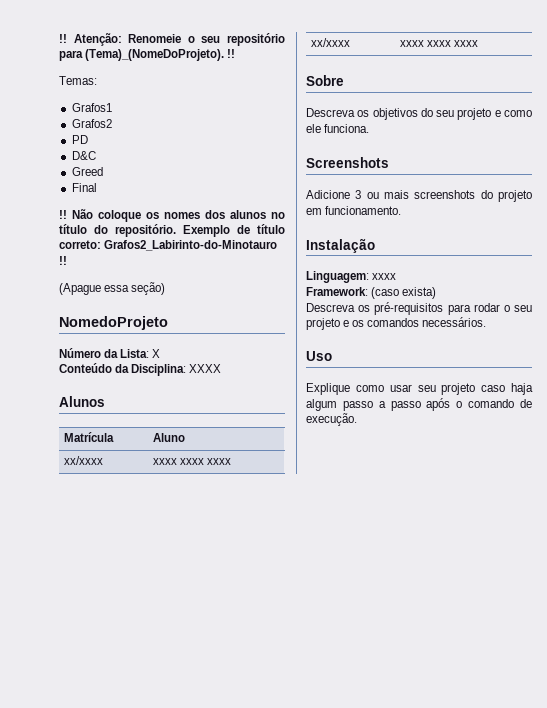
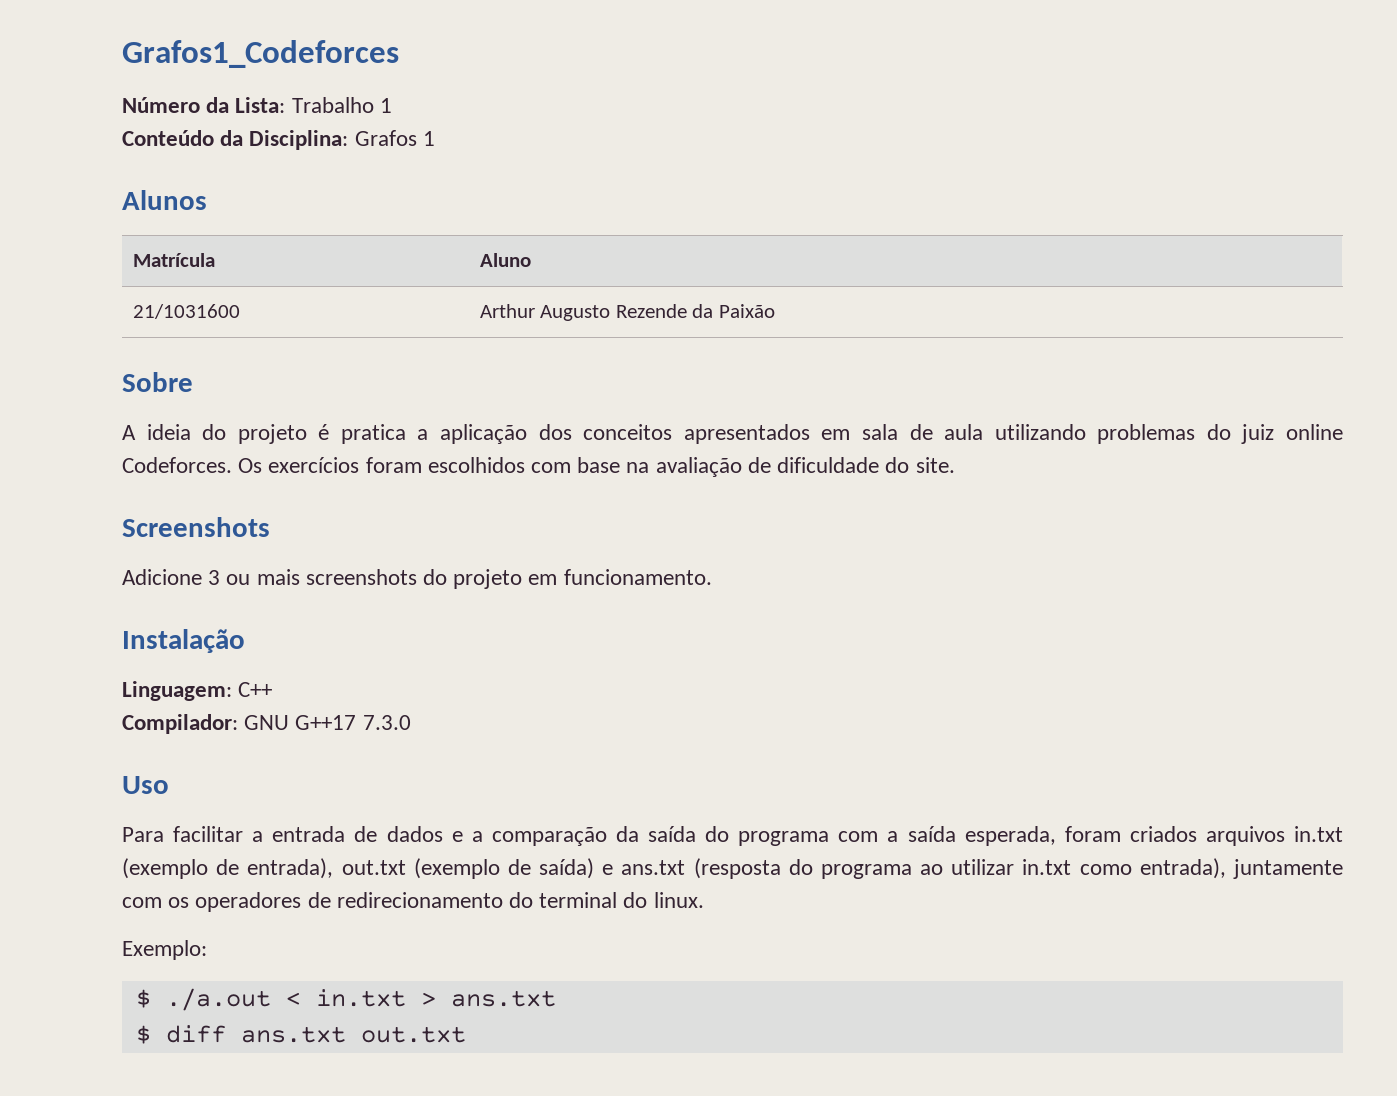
[59,33,285,46] [59,49,236,61] [59,76,97,85] [71,103,112,112] [71,119,112,128] [71,135,88,144] [71,151,96,160] [71,167,103,176] [71,183,97,192] [59,209,285,222] [59,224,285,237] [59,240,278,251] [59,256,67,265] [59,282,166,295] [59,316,168,330] !! Atenção: Renomeie o seu repositório para (Tema)_(NomeDoProjeto). !! // Temas: // Grafos1 // Grafos2 // PD // D&C // Greed // Final // !! Não coloque os nomes dos alunos no título do repositório. Exemplo de título correto: Grafos2_Labirinto-do-Minotauro !! // (Apague essa seção) // NomedoProjeto -> [122,40,399,68] Grafos1_Codeforces
[152,349,161,358] X -> [291,97,392,113] Trabalho 1
[189,364,222,373] XXXX -> [354,130,435,146] Grafos 1
[64,456,104,465] [153,458,232,465] [311,38,351,47] [400,40,479,47] [306,75,344,86] [306,108,532,120] [306,124,370,133] xx/xxxx | xxxx xxxx xxxx // xx/xxxx | xxxx xxxx xxxx // Sobre // Descreva os objetivos do seu projeto e como ele funciona. -> [132,304,240,319] [479,304,775,321] [122,372,193,392] [122,424,1343,444] [122,457,955,477] 21/1031600 | Arthur Augusto Rezende da Paixão // Sobre // A ideia do projeto é pratica a aplicação dos conceitos apresentados em sala de aula utilizando problemas do juiz online Codeforces. Os exercícios foram escolhidos com base na avaliação de dificuldade do site.
[372,273,397,280] [306,287,437,299] [306,302,532,315] [306,317,487,330] [306,351,332,361] [306,383,533,395] [306,398,532,411] [306,413,357,426] xxxx // Framework: (caso exista) // Descreva os pré-requisitos para rodar o seu projeto e os comandos necessários. // Uso // Explique como usar seu projeto caso haja algum passo a passo após o comando de execução. -> [238,682,273,697] [122,714,411,734] [122,776,169,794] [122,826,1343,846] [122,858,1343,879] [122,892,704,912] [122,940,207,960] [135,988,556,1011] [135,1025,466,1044] C++ // Compilador: GNU G++17 7.3.0 // Uso // Para facilitar a entrada de dados e a comparação da saída do programa com a saída esperada, foram criados arquivos in.txt (exemplo de entrada), out.txt (exemplo de saída) e ans.txt (resposta do programa ao utilizar in.txt como entrada), juntamente com os operadores de redirecionamento do terminal do linux. // Exemplo: // $ ./a.out < in.txt > ans.txt // $ diff ans.txt out.txt

